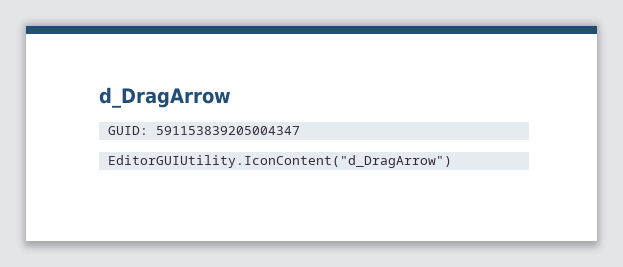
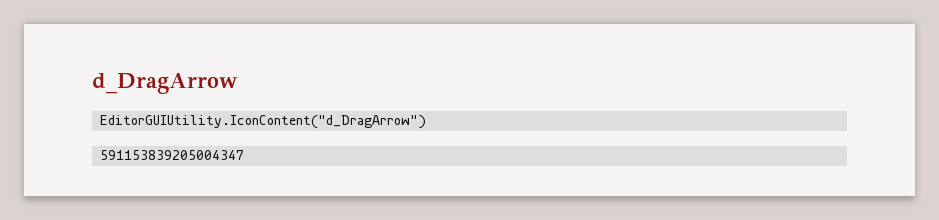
[107,126,148,135] GUID: -> [100,115,427,129] EditorGUIUtility.IconContent("d_DragArrow") //
[107,155,452,168] // EditorGUIUtility.IconContent("d_DragArrow") -> (245, 155) none

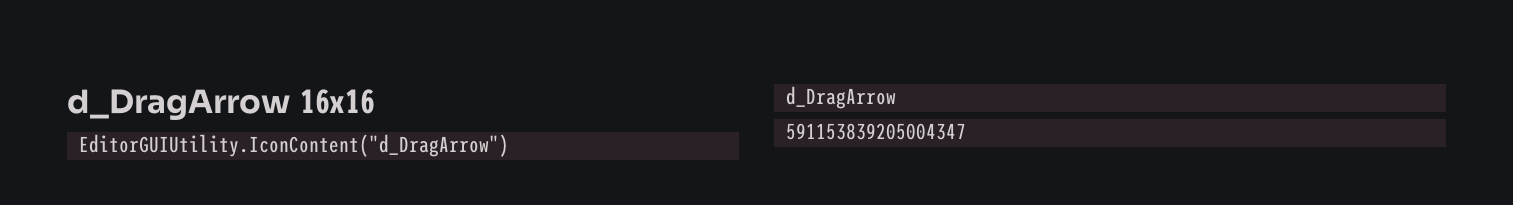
[92,73,238,94] d_DragArrow -> [67,89,375,120] d_DragArrow 16x16
(427, 122) none -> [786,86,897,109] // d_DragArrow

